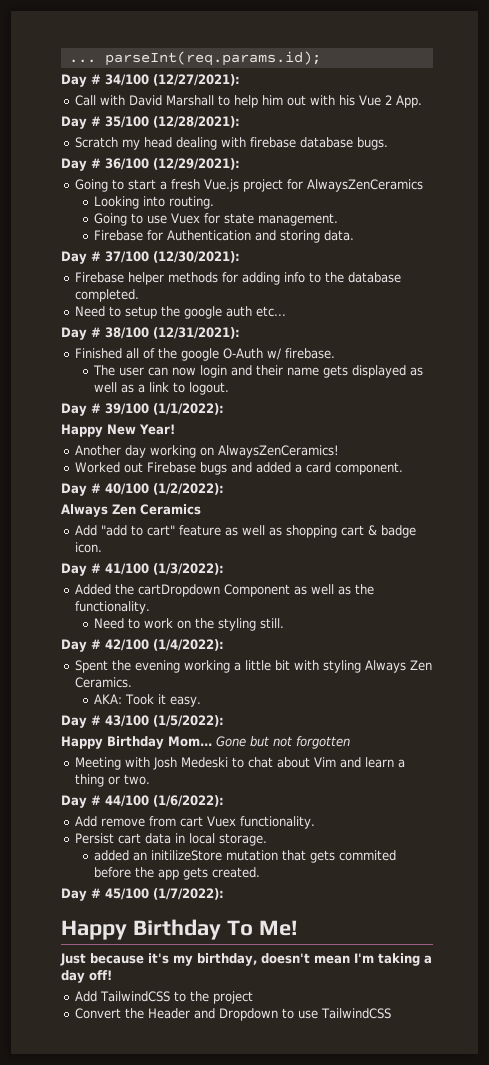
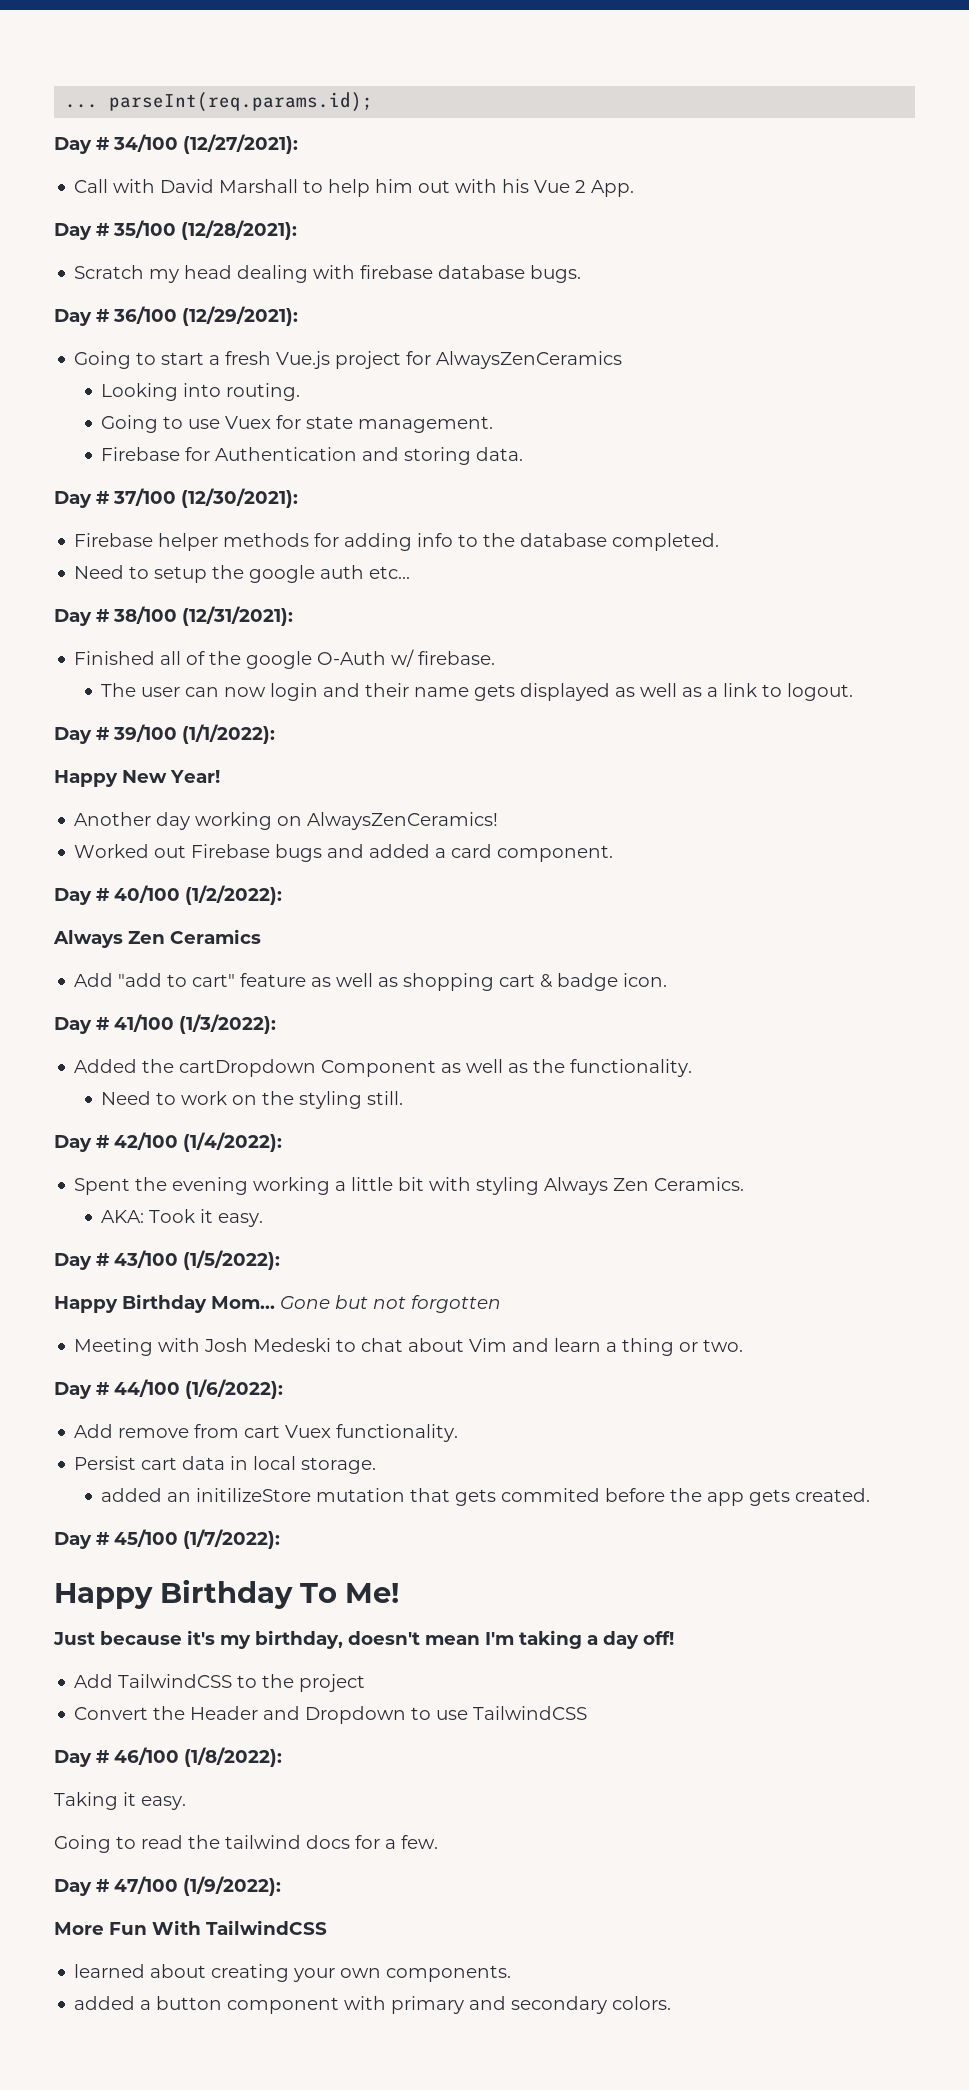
(391, 1013) none -> [54,1747,282,1767] [54,1792,186,1810] [54,1835,438,1853] [54,1876,281,1896] [54,1920,327,1935] [74,1964,512,1982] [74,1996,672,2014] // Day # 46/100 (1/8/2022): // Taking it easy. // Going to read the tailwind docs for a few. // Day # 47/100 (1/9/2022): // More Fun With TailwindCSS // learned about creating your own components. // added a button component with primary and secondary colors.

